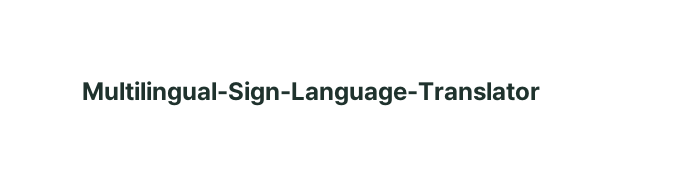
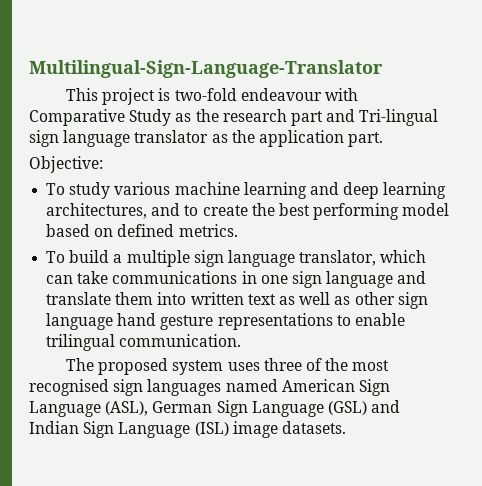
(540, 93) none -> [66,88,358,105] [29,109,439,126] [29,130,384,147] [29,156,103,173] [46,182,447,199] [46,203,450,220] [46,224,238,237] [46,250,427,267] [46,271,427,288] [46,292,428,309] [46,313,405,330] [46,334,242,351] [66,358,390,375] [29,379,390,396] [29,400,401,417] [29,421,346,438] // This project is two-fold endeavour with Comparative Study as the research part and Tri-lingual sign language translator as the application part. // Objective: // To study various machine learning and deep learning architectures, and to create the best performing model based on defined metrics. // To build a multiple sign language translator, which can take communications in one sign language and translate them into written text as well as other sign language hand gesture representations to enable trilingual communication. // The proposed system uses three of the most recognised sign languages named American Sign Language (ASL), German Sign Language (GSL) and Indian Sign Language (ISL) image datasets.

